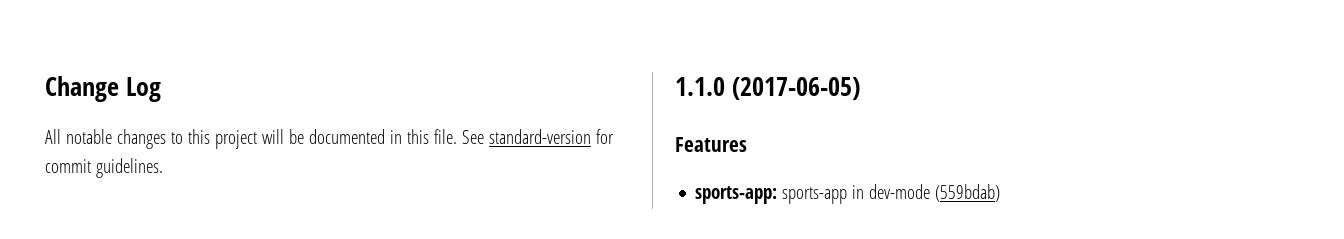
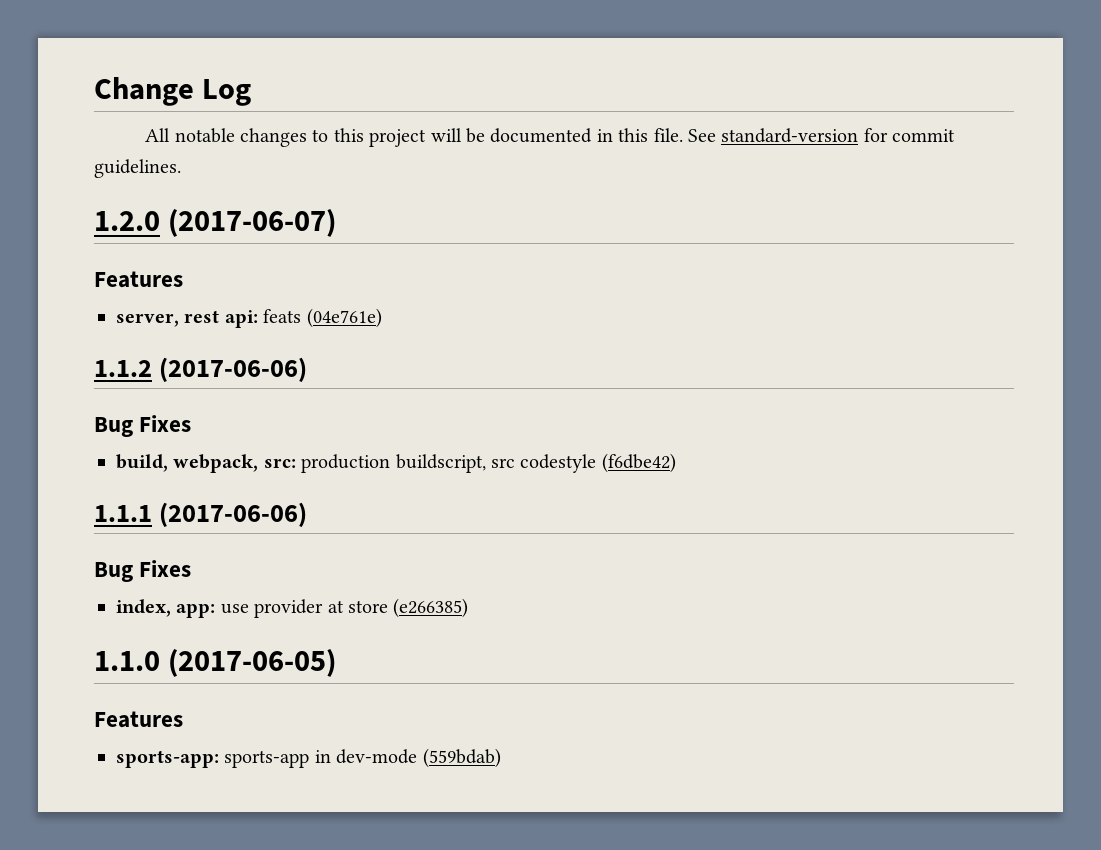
(163, 168) none -> [94,209,337,237] [94,271,183,288] [116,308,382,328] [94,357,308,382] [94,415,192,437] [116,453,676,473] [94,502,308,527] [94,560,192,582] [116,598,469,618] // 1.2.0 (2017-06-07) // Features // server, rest api: feats (04e761e) // 1.1.2 (2017-06-06) // Bug Fixes // build, webpack, src: production buildscript, src codestyle (f6dbe42) // 1.1.1 (2017-06-06) // Bug Fixes // index, app: use provider at store (e266385)

